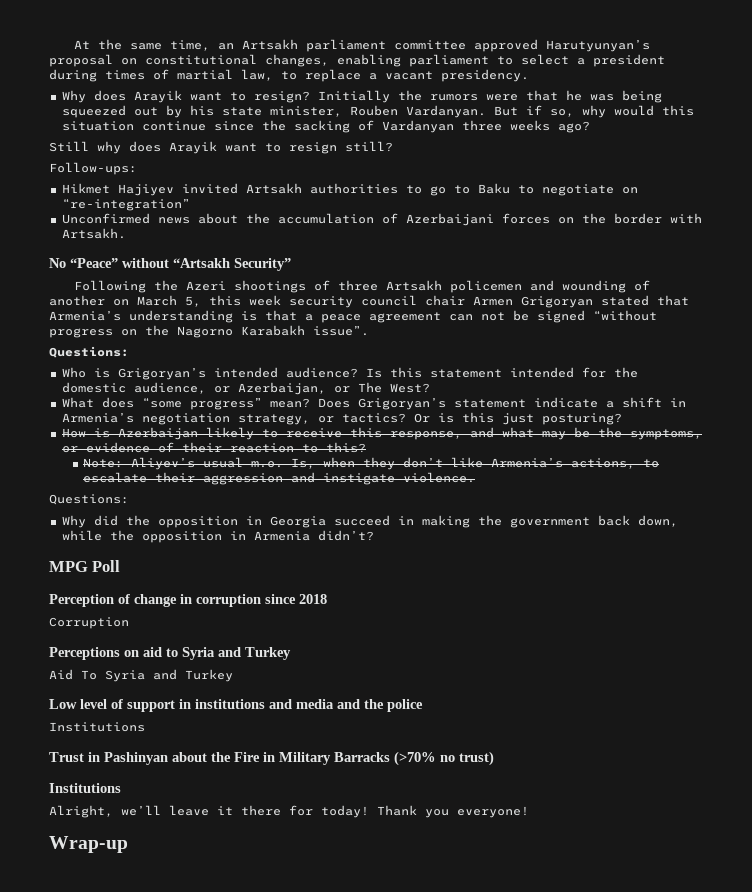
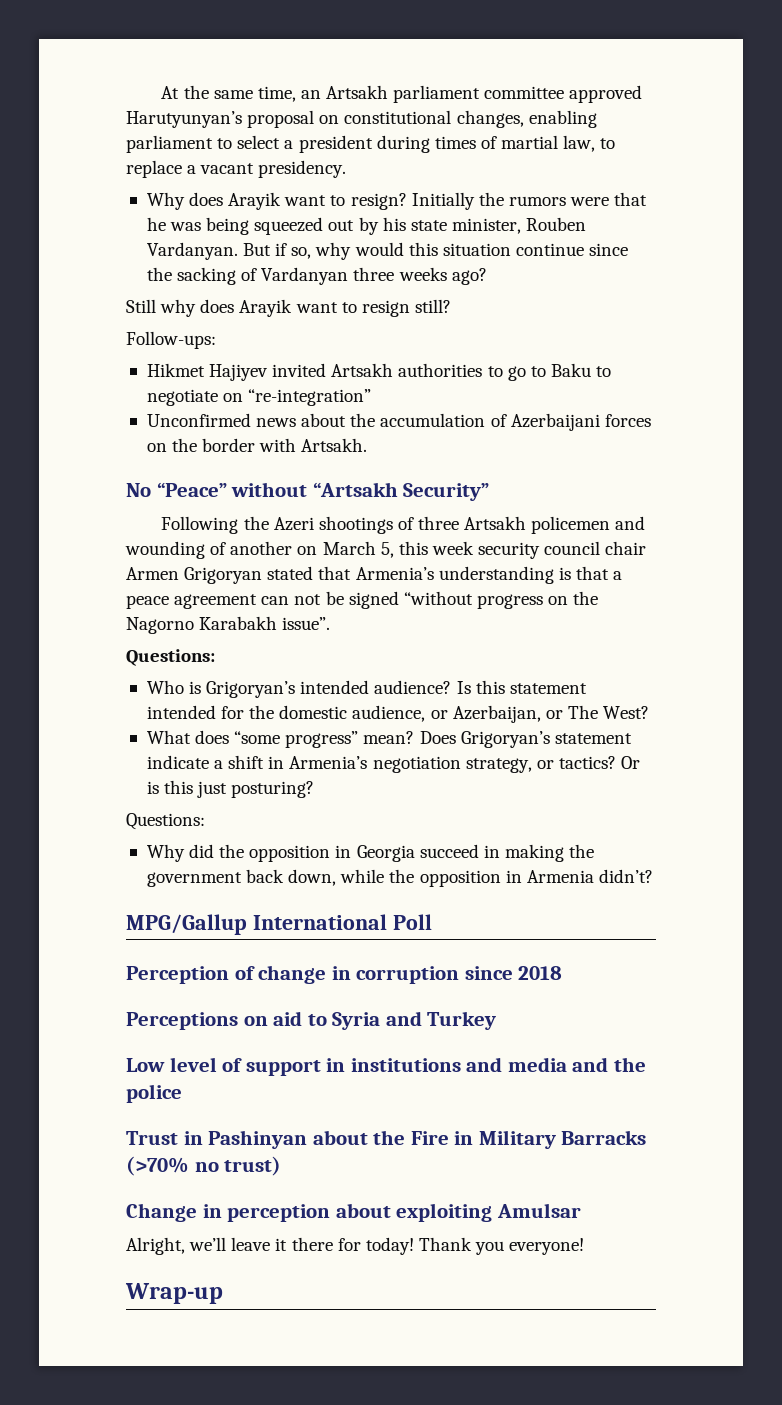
[61,427,702,440] [61,442,366,453] [82,457,659,470] [82,472,475,485] // How is Azerbaijan likely to receive this response, and what may be the symptoms, or evidence of their reaction to this? // Note: Aliyev’s usual m.o. Is, when they don’t like Armenia’s actions, to escalate their aggression and instigate violence. -> (315, 789) none
[49,561,88,572] MPG -> [126,914,387,935] MPG/Gallup International
[49,617,129,629] // Corruption -> (563, 973) none
[49,669,233,682] // Aid To Syria and Turkey -> (497, 1020) none
[49,722,145,732] // Institutions -> (182, 1093) none
[49,783,121,793] Institutions -> [126,1203,581,1222] Change in perception about exploiting Amulsar

